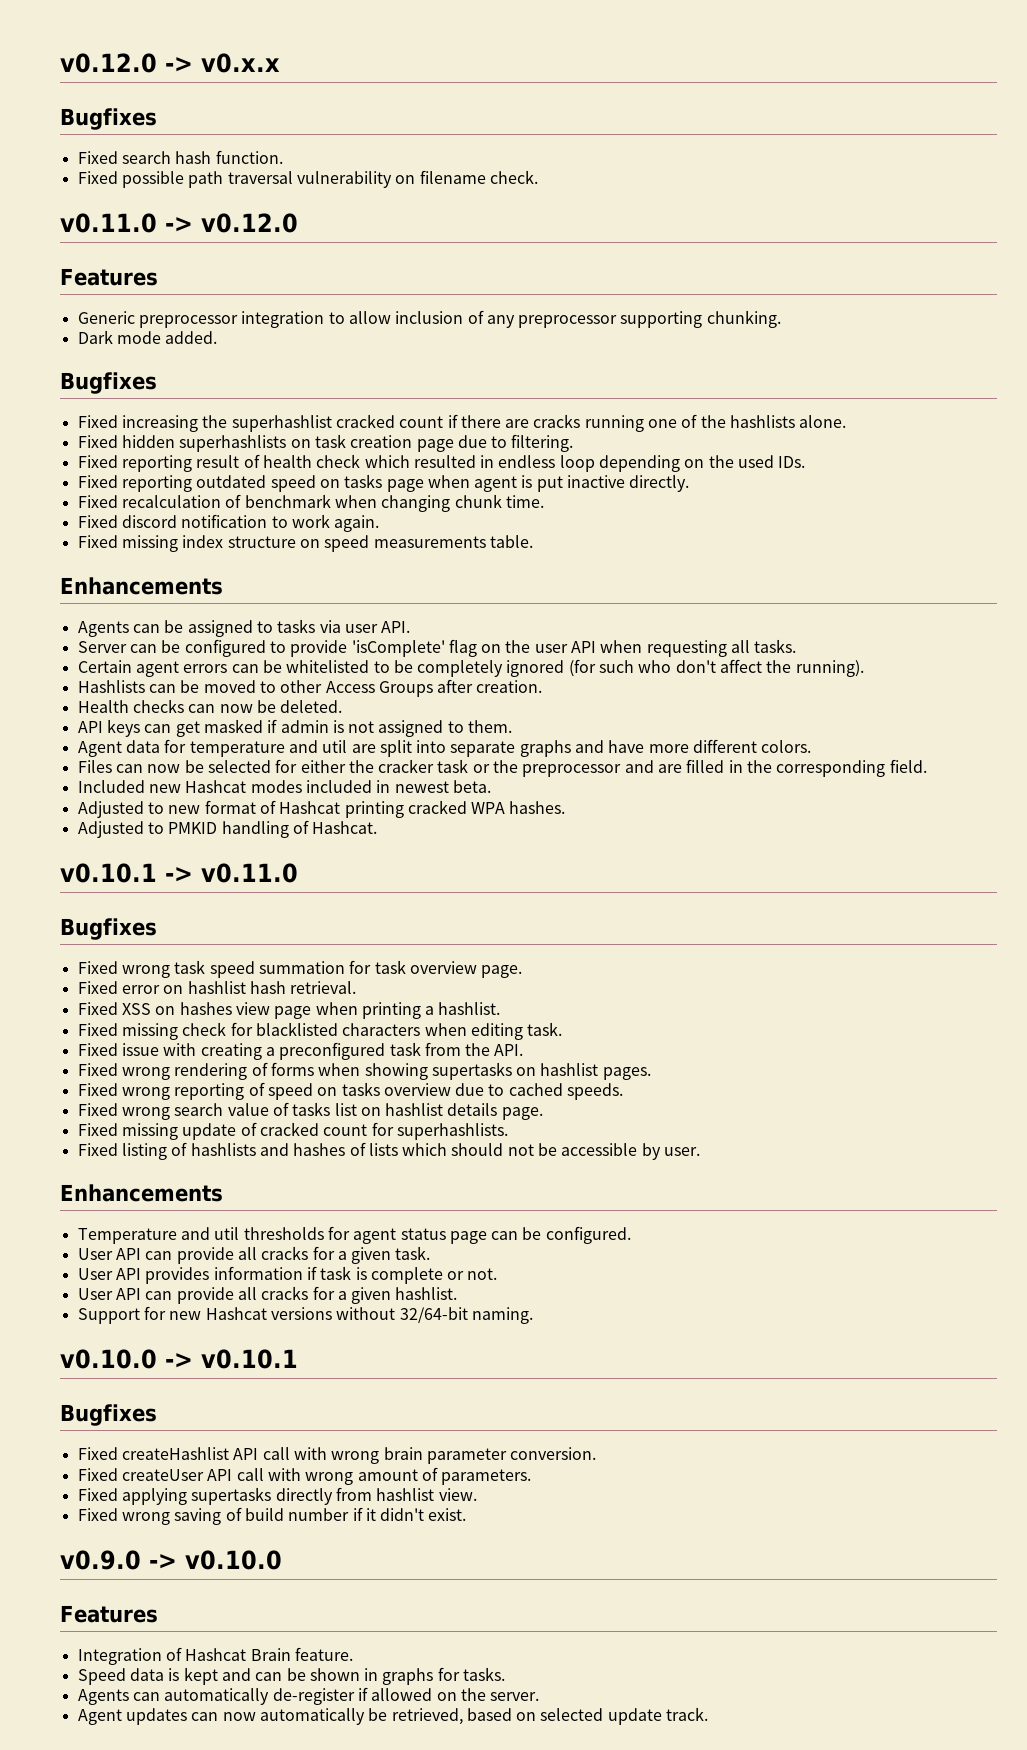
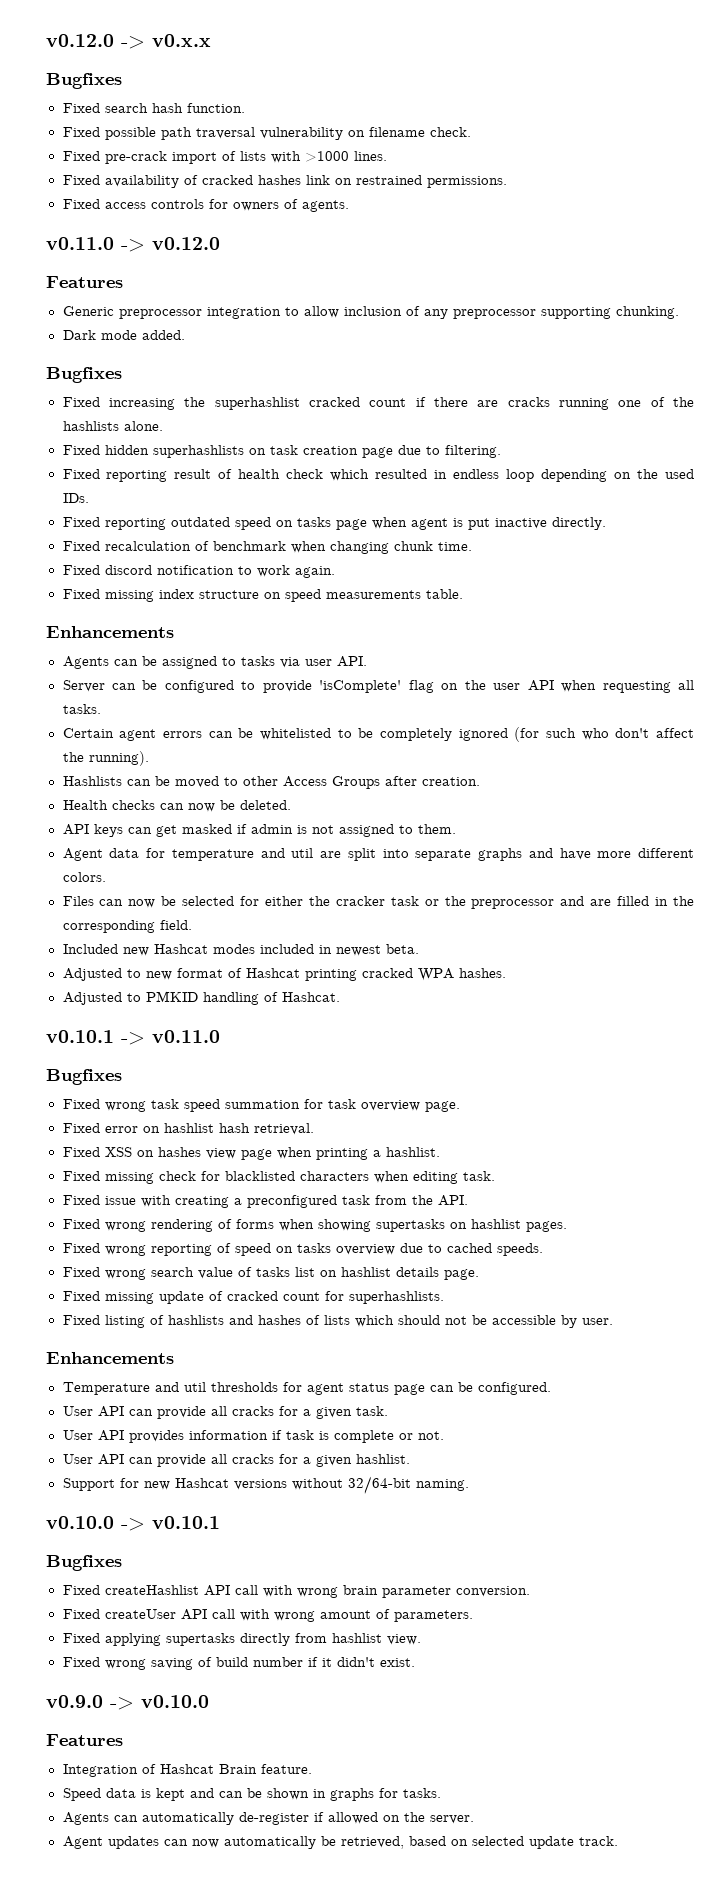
(538, 177) none -> [62,151,387,164] [62,175,507,188] [62,199,349,212] // Fixed pre-crack import of lists with >1000 lines. // Fixed availability of cracked hashes link on restrained permissions. // Fixed access controls for owners of agents.

